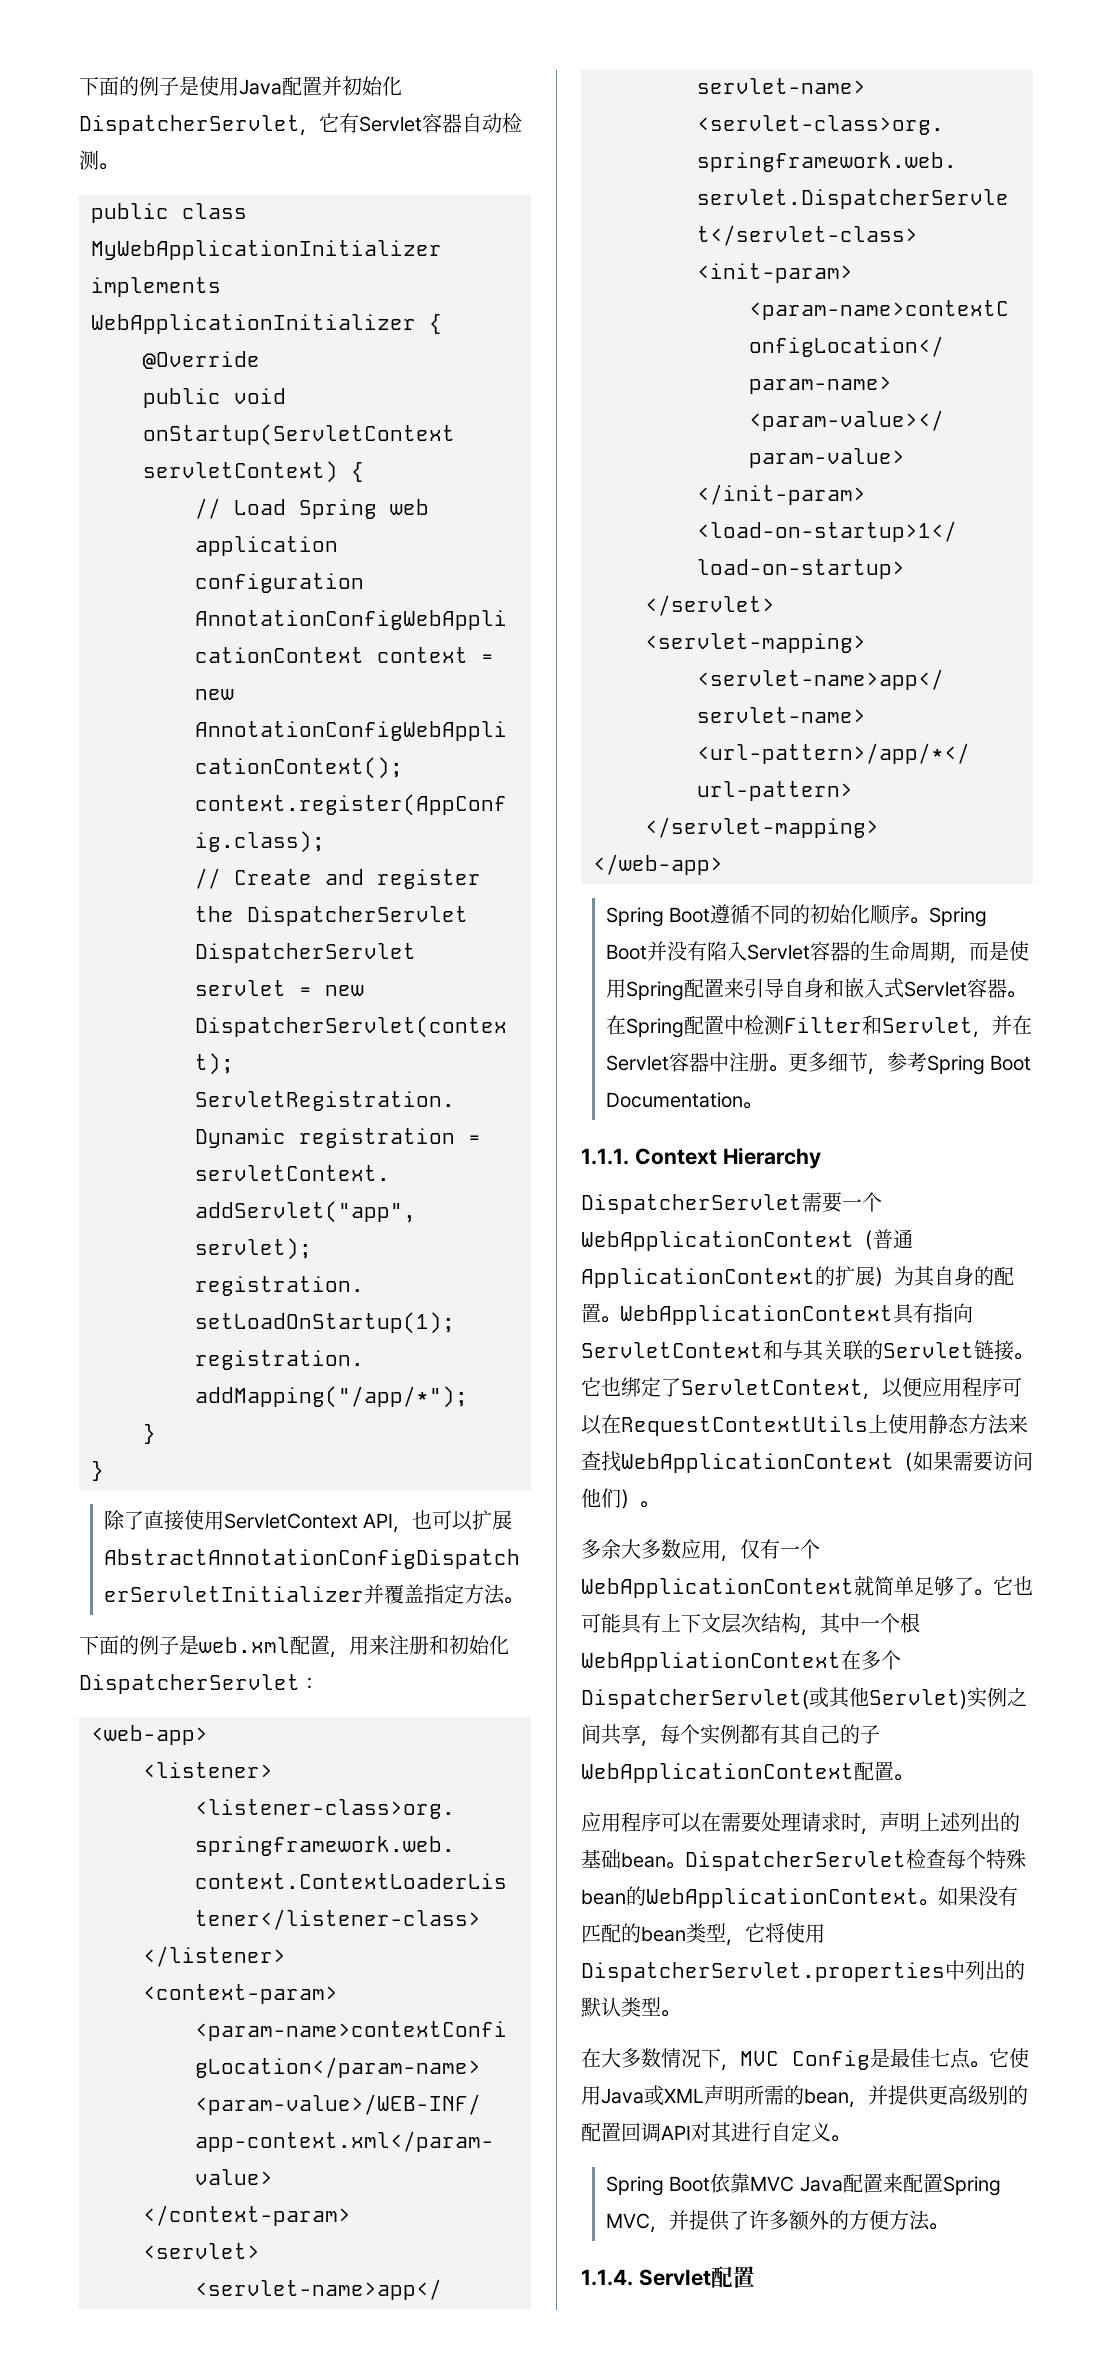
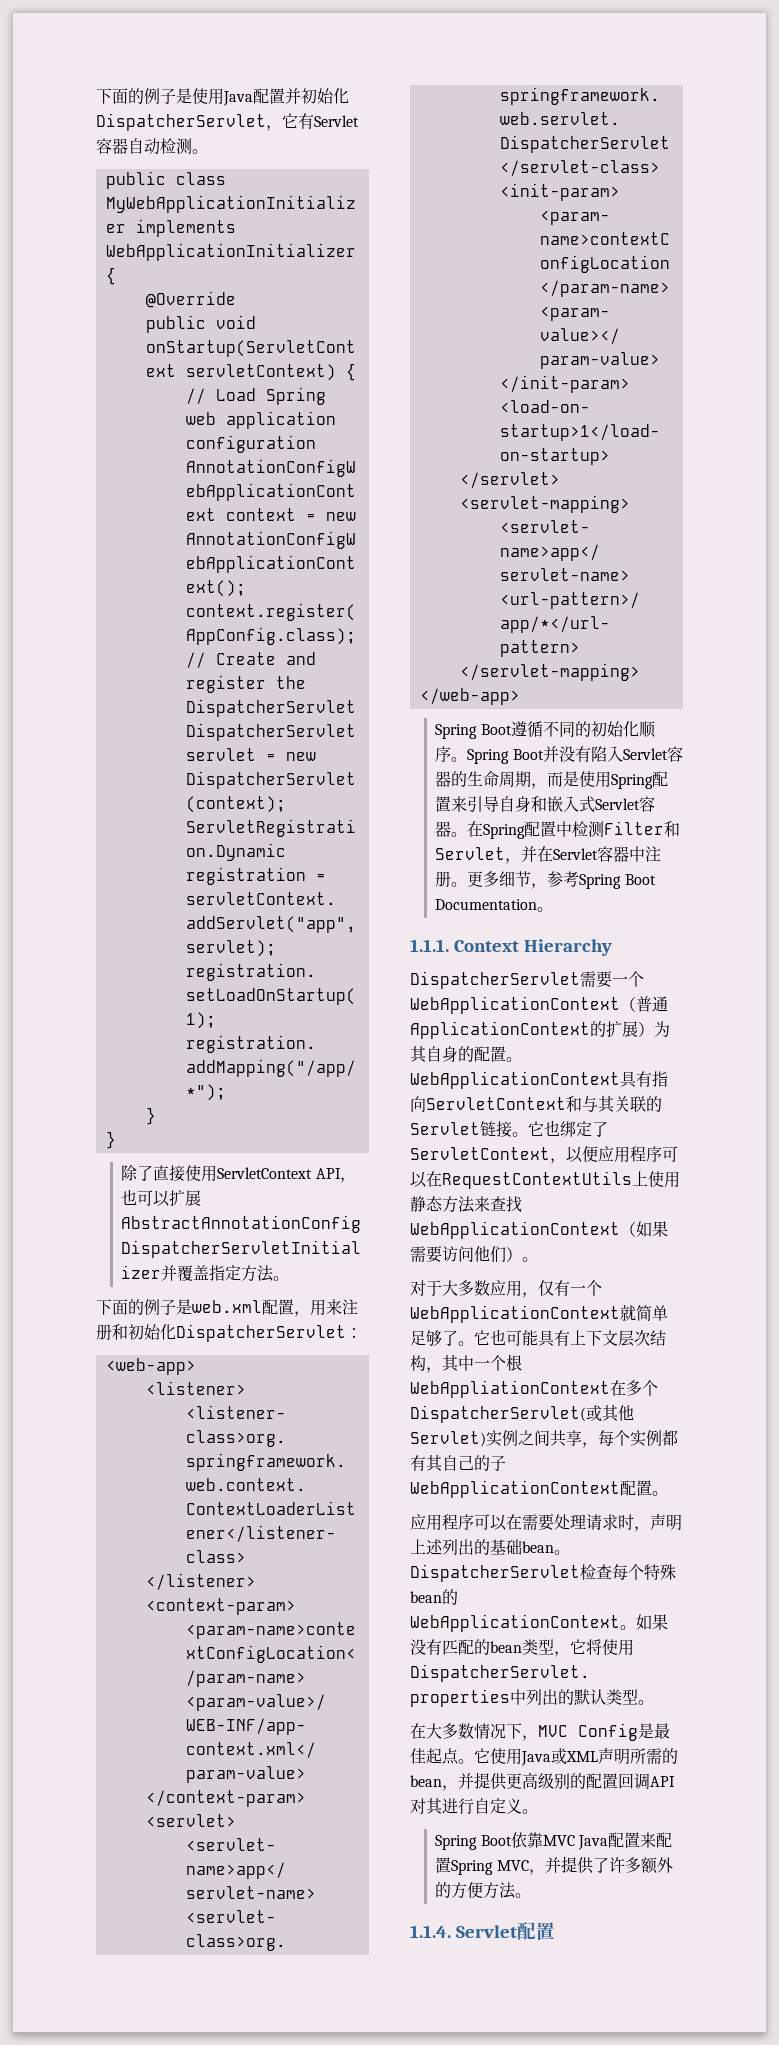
[581,1539,621,1559] 多余 -> [410,1280,442,1296] 对于
[930,2048,950,2067] 七 -> [426,1748,442,1764] 起

